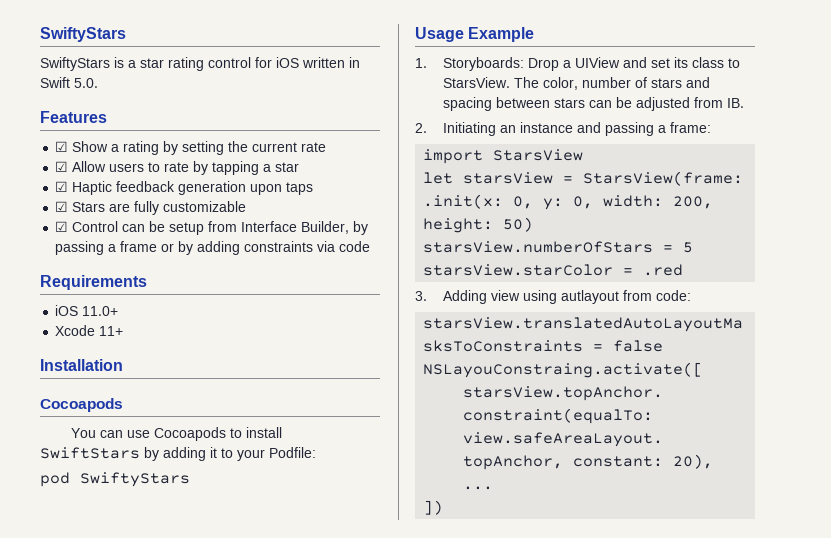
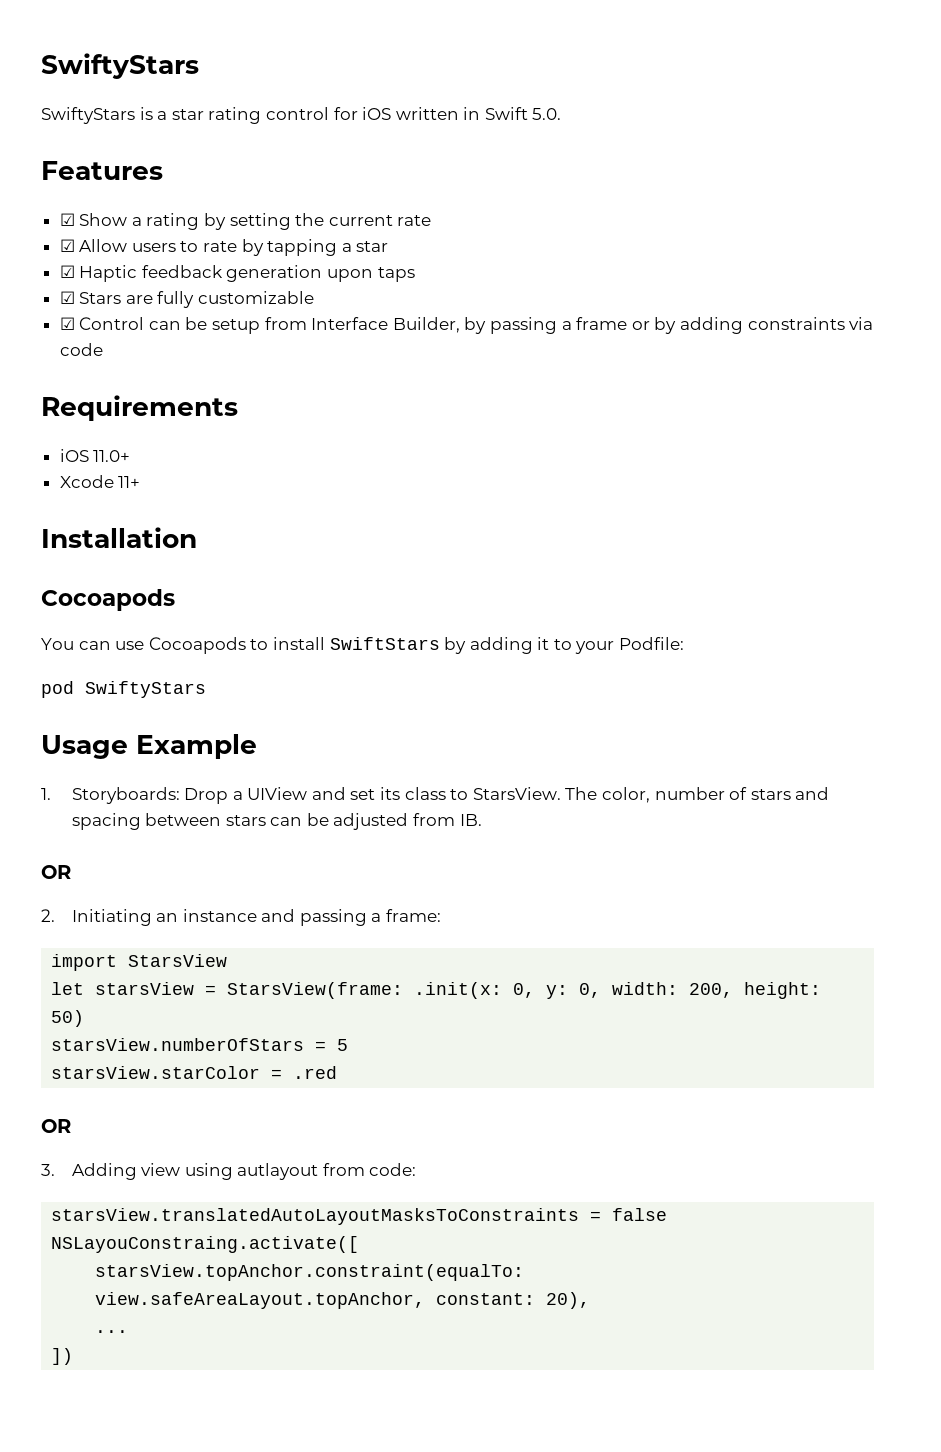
(744, 103) none -> [41,865,71,879] // OR
(684, 270) none -> [41,1119,71,1133] // OR

